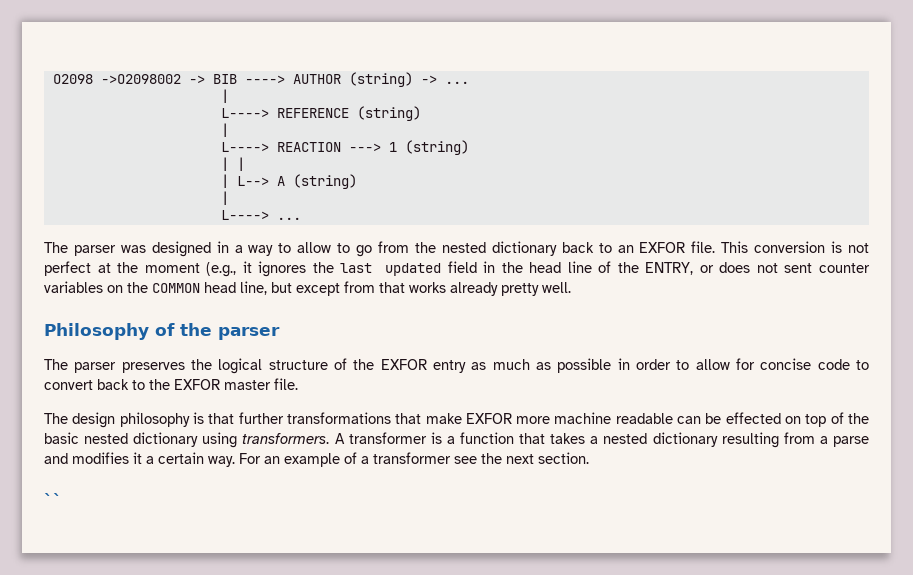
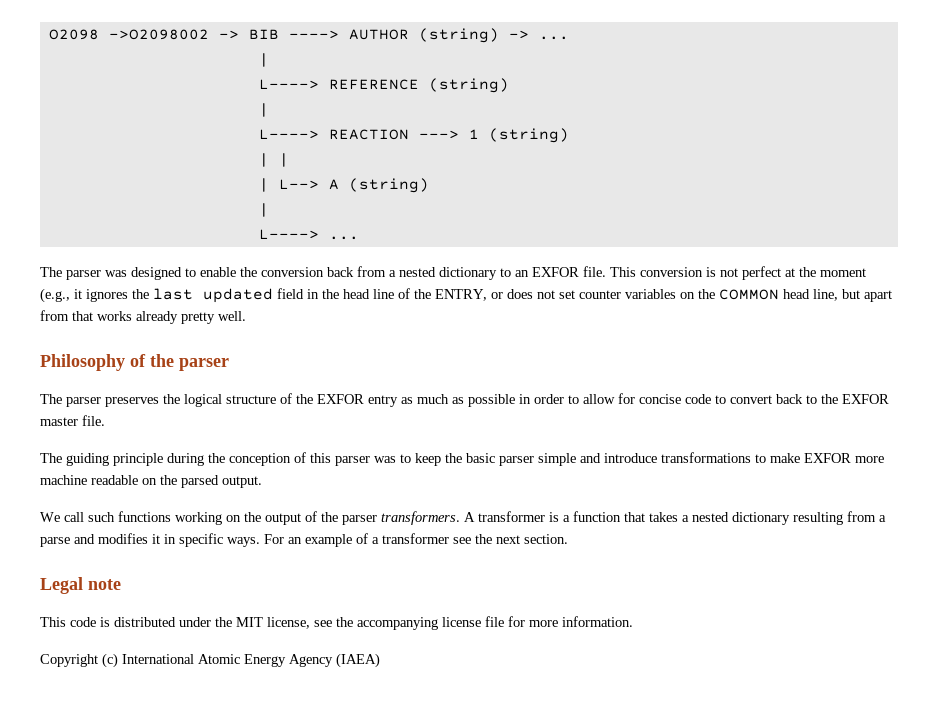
[216,241,594,257] in a way to allow to go from the nested dictionary back -> [185,266,497,280] to enable the conversion back from a nested dictionary
[784,263,813,273] sent -> [559,290,575,299] set
[296,283,340,296] except -> [864,290,892,302] apart
[72,412,422,428] design philosophy is that further transformations that -> [66,452,766,466] guiding principle during the conception of this parser was to keep the basic parser simple and introduce transformations to
[677,412,869,427] [44,432,238,448] can be effected on top of the basic nested dictionary using -> [142,475,262,488] [40,511,377,525] on the parsed output. // We call such functions working on the output of the parser
[146,452,235,467] a certain way. -> [164,533,260,547] in specific ways.
[44,493,62,507] `` -> [40,577,121,594] [40,616,633,630] [40,653,380,668] Legal note // This code is distributed under the MIT license, see the accompanying license file for more information. // Copyright (c) International Atomic Energy Agency (IAEA)

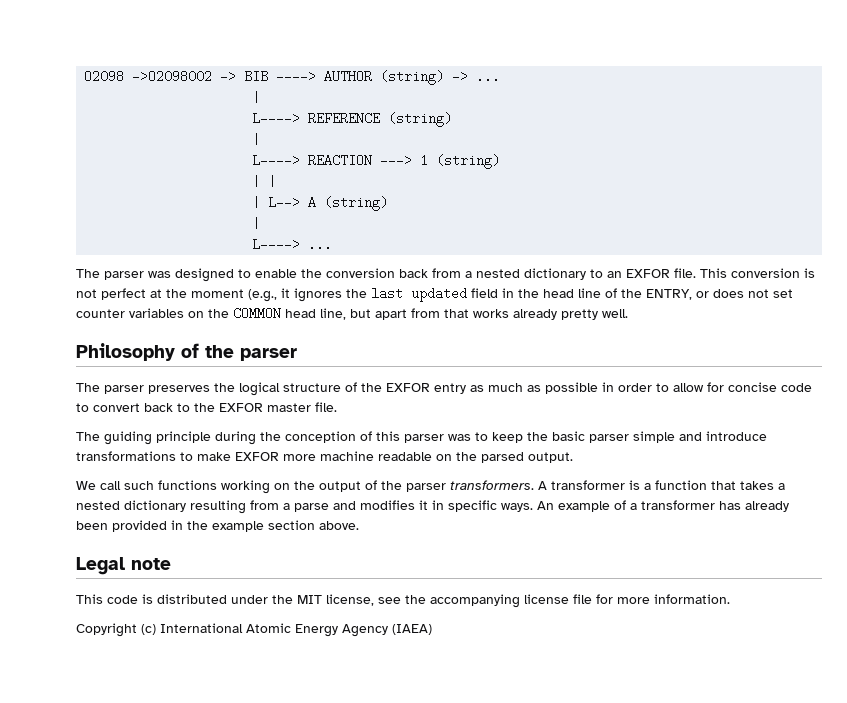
[264,534,302,544] For an -> [537,501,554,510] An
[453,534,568,544] see the next section. -> [719,501,789,512] [76,520,359,532] has already been provided in the example section above.

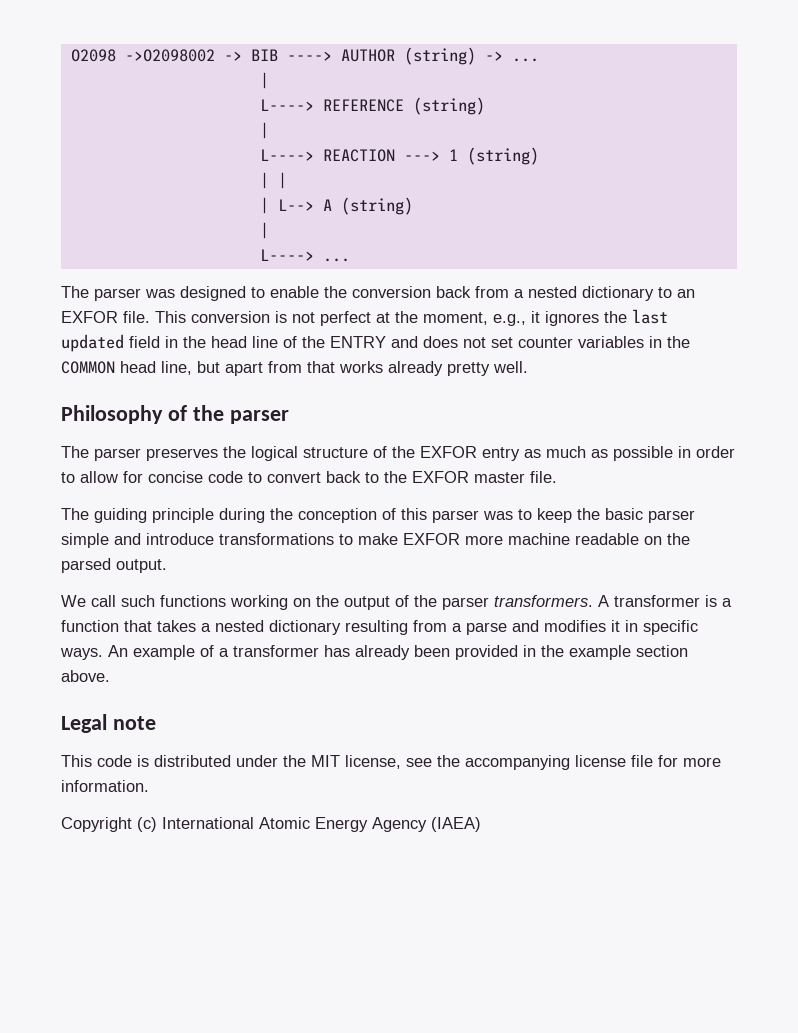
[191,289,277,302] moment (e.g., -> [423,312,526,326] moment, e.g.,
[646,289,709,300] ENTRY, or -> [330,336,418,348] ENTRY and
[188,311,204,318] on -> [649,336,662,348] in

